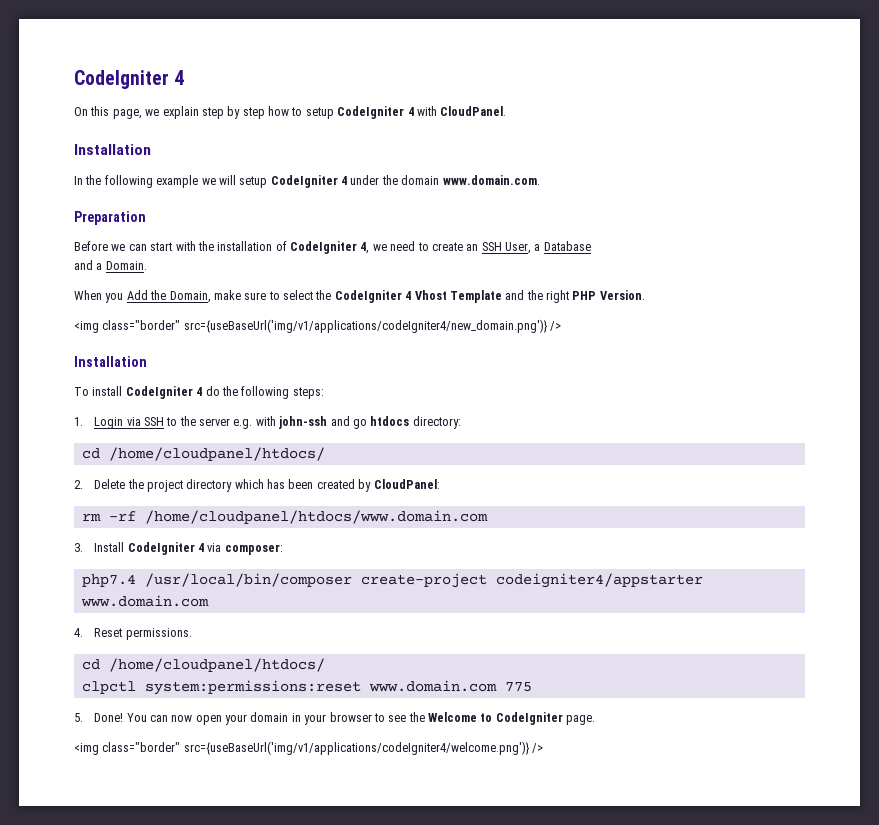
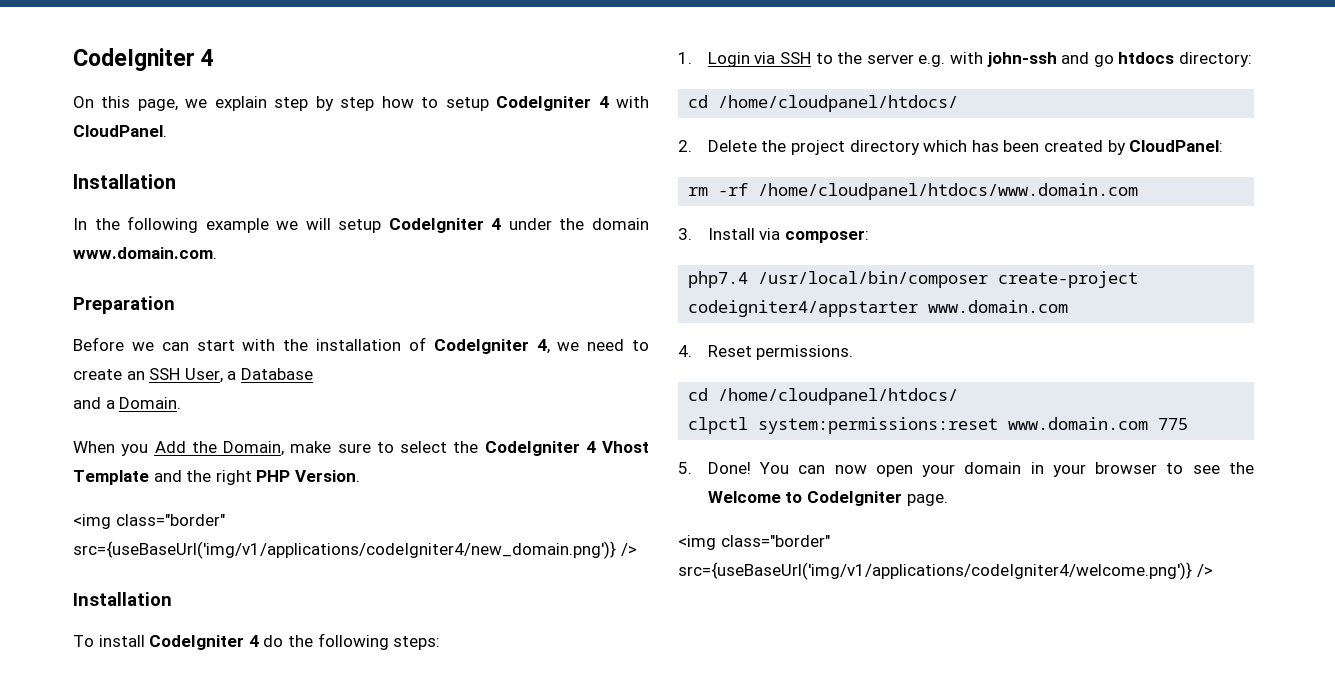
[127,542,204,555] CodeIgniter 4 -> (755, 234) none

